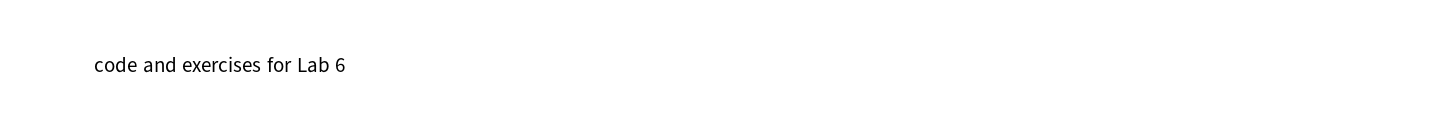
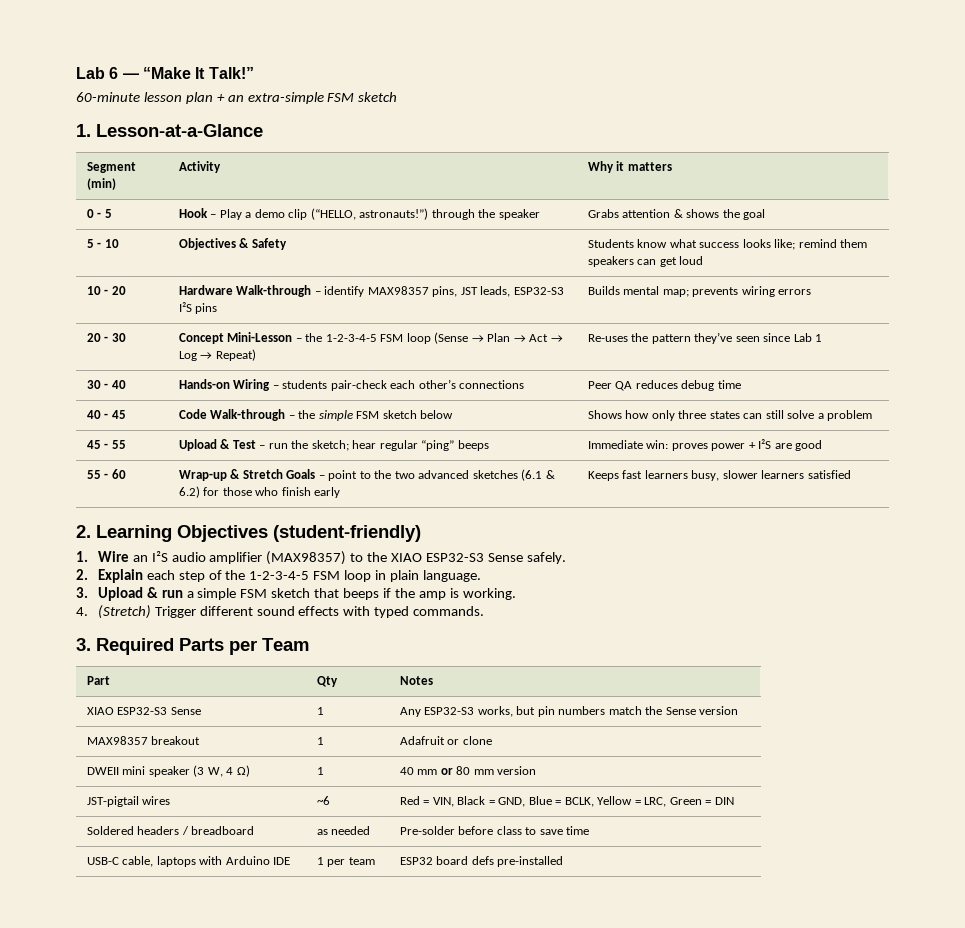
[94,56,346,73] code and exercises for Lab 6 -> [76,67,254,79] [76,92,398,104] [76,124,263,137] [86,162,136,173] [86,178,116,190] [178,161,221,173] [587,161,672,173] [86,209,112,218] [178,208,540,220] [587,209,766,220] [86,239,119,248] [178,238,287,250] [587,239,868,250] [587,256,704,267] [86,286,126,295] [178,285,564,297] [178,302,218,314] [587,286,812,297] [86,333,126,342] [178,332,563,344] [178,349,256,361] [587,332,823,344] [86,380,126,389] [178,379,525,391] [587,380,741,391] [86,410,126,419] [178,409,454,421] [587,410,873,421] [86,440,126,449] [178,439,489,451] [587,439,823,451] [86,469,126,479] [178,469,555,481] [178,486,341,498] [587,470,851,481] [76,525,421,542] [76,551,566,565] [76,569,481,583] [76,587,516,601] [76,605,485,619] [76,638,309,655] [86,676,110,685] [316,676,338,687] [399,676,433,685] [86,707,201,715] [316,707,324,715] [399,706,739,717] [86,736,201,745] [316,737,324,745] [399,736,492,745] [86,765,250,777] [316,767,324,775] [399,766,537,775] [86,796,171,807] [316,796,330,805] [399,796,734,807] [86,826,255,835] [316,826,371,835] [399,826,590,835] [86,856,291,867] [316,857,375,867] [399,856,564,867] Lab 6 — “Make It Talk!” // 60-minute lesson plan + an extra-simple FSM sketch // 1. Lesson-at-a-Glance // Segment (min) | Activity | Why it matters // 0 - 5 | Hook – Play a demo clip (“HELLO, astronauts!”) through the speaker | Grabs attention & shows the goal // 5 - 10 | Objectives & Safety | Students know what success looks like; remind them speakers can get loud // 10 - 20 | Hardware Walk-through – identify MAX98357 pins, JST leads, ESP32-S3 I²S pins | Builds mental map; prevents wiring errors // 20 - 30 | Concept Mini-Lesson – the 1-2-3-4-5 FSM loop (Sense → Plan → Act → Log → Repeat) | Re-uses the pattern they’ve seen since Lab 1 // 30 - 40 | Hands-on Wiring – students pair-check each other’s connections | Peer QA reduces debug time // 40 - 45 | Code Walk-through – the simple FSM sketch below | Shows how only three states can still solve a problem // 45 - 55 | Upload & Test – run the sketch; hear regular “ping” beeps | Immediate win: proves power + I²S are good // 55 - 60 | Wrap-up & Stretch Goals – point to the two advanced sketches (6.1 & 6.2) for those who finish early | Keeps fast learners busy, slower learners satisfied // 2. Learning Objectives (student-friendly) // 1. Wire an I²S audio amplifier (MAX98357) to the XIAO ESP32-S3 Sense safely. // 2. Explain each step of the 1-2-3-4-5 FSM loop in plain language. // 3. Upload & run a simple FSM sketch that beeps if the amp is working. // 4. (Stretch) Trigger different sound effects with typed commands. // 3. Required Parts per Team // Part | Qty | Notes // XIAO ESP32-S3 Sense | 1 | Any ESP32-S3 works, but pin numbers match the Sense version // MAX98357 breakout | 1 | Adafruit or clone // DWEII mini speaker (3 W, 4 Ω) | 1 | 40 mm or 80 mm version // JST-pigtail wires | ~6 | Red = VIN, Black = GND, Blue = BCLK, Yellow = LRC, Green = DIN // Soldered headers / breadboard | as needed | Pre-solder before class to save time // USB-C cable, laptops with Arduino IDE | 1 per team | ESP32 board defs pre-installed

